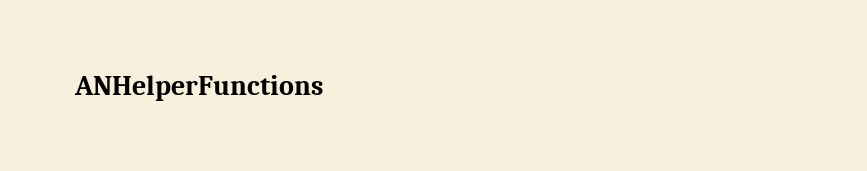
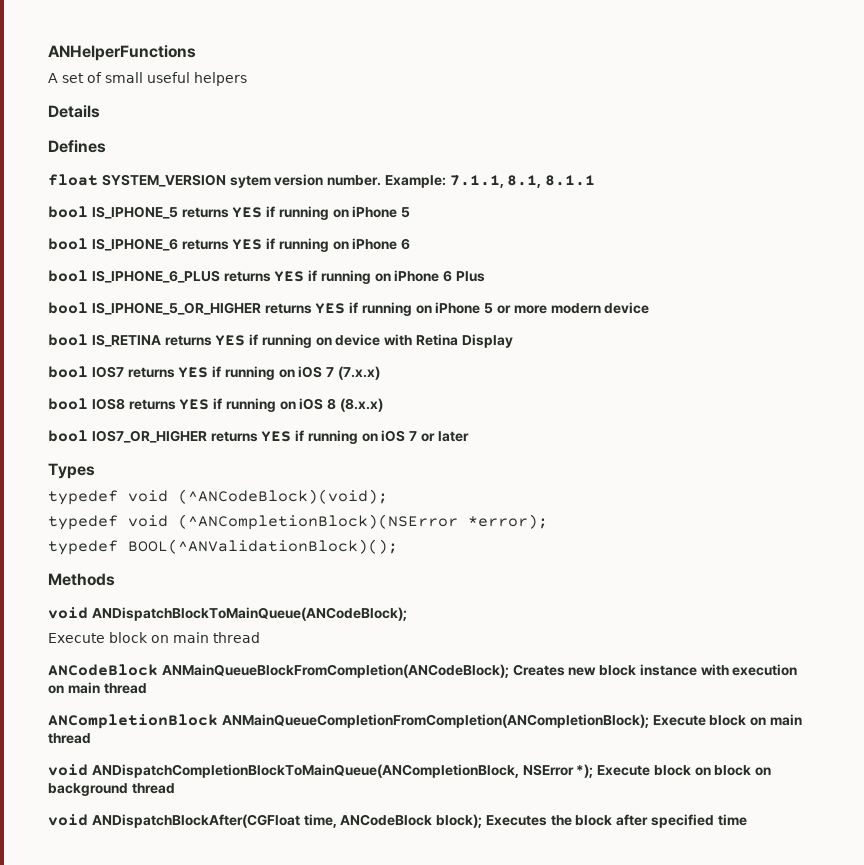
(323, 88) none -> [48,72,247,86] [48,105,100,118] [48,140,106,153] [48,174,596,188] [48,206,411,220] [48,238,411,252] [48,270,486,284] [48,302,650,316] [48,334,513,348] [48,366,381,380] [48,398,384,412] [48,430,469,444] [48,463,95,479] [48,489,388,505] [48,514,548,530] [48,539,398,555] [48,573,115,586] [48,607,407,621] [48,632,260,643] [48,664,798,678] [48,682,147,694] [48,714,802,729] [48,733,91,744] [48,764,772,778] [48,783,175,796] [48,814,747,828] // A set of small useful helpers // Details // Defines // float SYSTEM_VERSION sytem version number. Example: 7.1.1, 8.1, 8.1.1 // bool IS_IPHONE_5 returns YES if running on iPhone 5 // bool IS_IPHONE_6 returns YES if running on iPhone 6 // bool IS_IPHONE_6_PLUS returns YES if running on iPhone 6 Plus // bool IS_IPHONE_5_OR_HIGHER returns YES if running on iPhone 5 or more modern device // bool IS_RETINA returns YES if running on device with Retina Display // bool IOS7 returns YES if running on iOS 7 (7.x.x) // bool IOS8 returns YES if running on iOS 8 (8.x.x) // bool IOS7_OR_HIGHER returns YES if running on iOS 7 or later // Types // typedef void (^ANCodeBlock)(void); // typedef void (^ANCompletionBlock)(NSError *error); // typedef BOOL(^ANValidationBlock)(); // Methods // void ANDispatchBlockToMainQueue(ANCodeBlock); // Execute block on main thread // ANCodeBlock ANMainQueueBlockFromCompletion(ANCodeBlock); Creates new block instance with execution on main thread // ANCompletionBlock ANMainQueueCompletionFromCompletion(ANCompletionBlock); Execute block on main thread // void ANDispatchCompletionBlockToMainQueue(ANCompletionBlock, NSError *); Execute block on block on background thread // void ANDispatchBlockAfter(CGFloat time, ANCodeBlock block); Executes the block after specified time

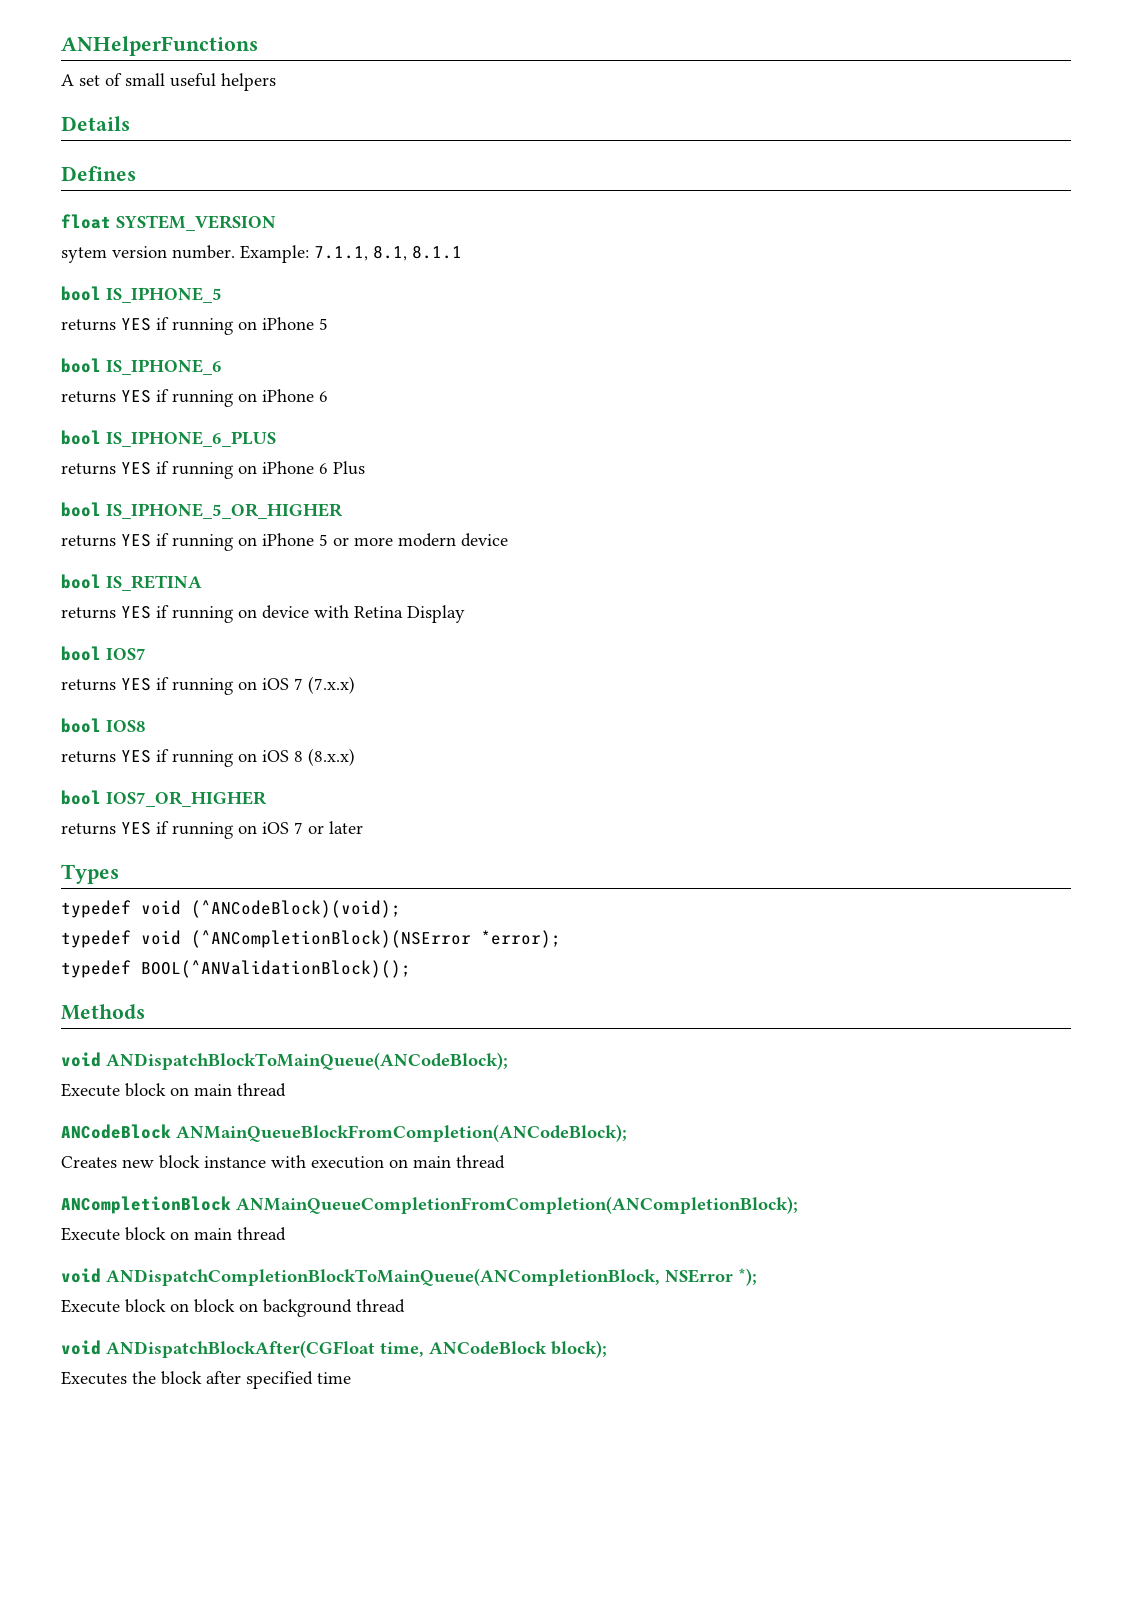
(226, 180) none -> (276, 223) //
(178, 212) none -> (222, 295) //
(178, 244) none -> (222, 367) //
(220, 276) none -> (276, 439) //
(261, 308) none -> (343, 511) //
(161, 340) none -> (202, 583) //
(124, 372) none -> (146, 654) //
(125, 404) none -> (146, 726) //
(207, 436) none -> (267, 799) //
(509, 671) none -> (627, 1133) //
(649, 721) none -> (798, 1205) //
(594, 771) none -> (757, 1277) //
(483, 821) none -> (607, 1349) //

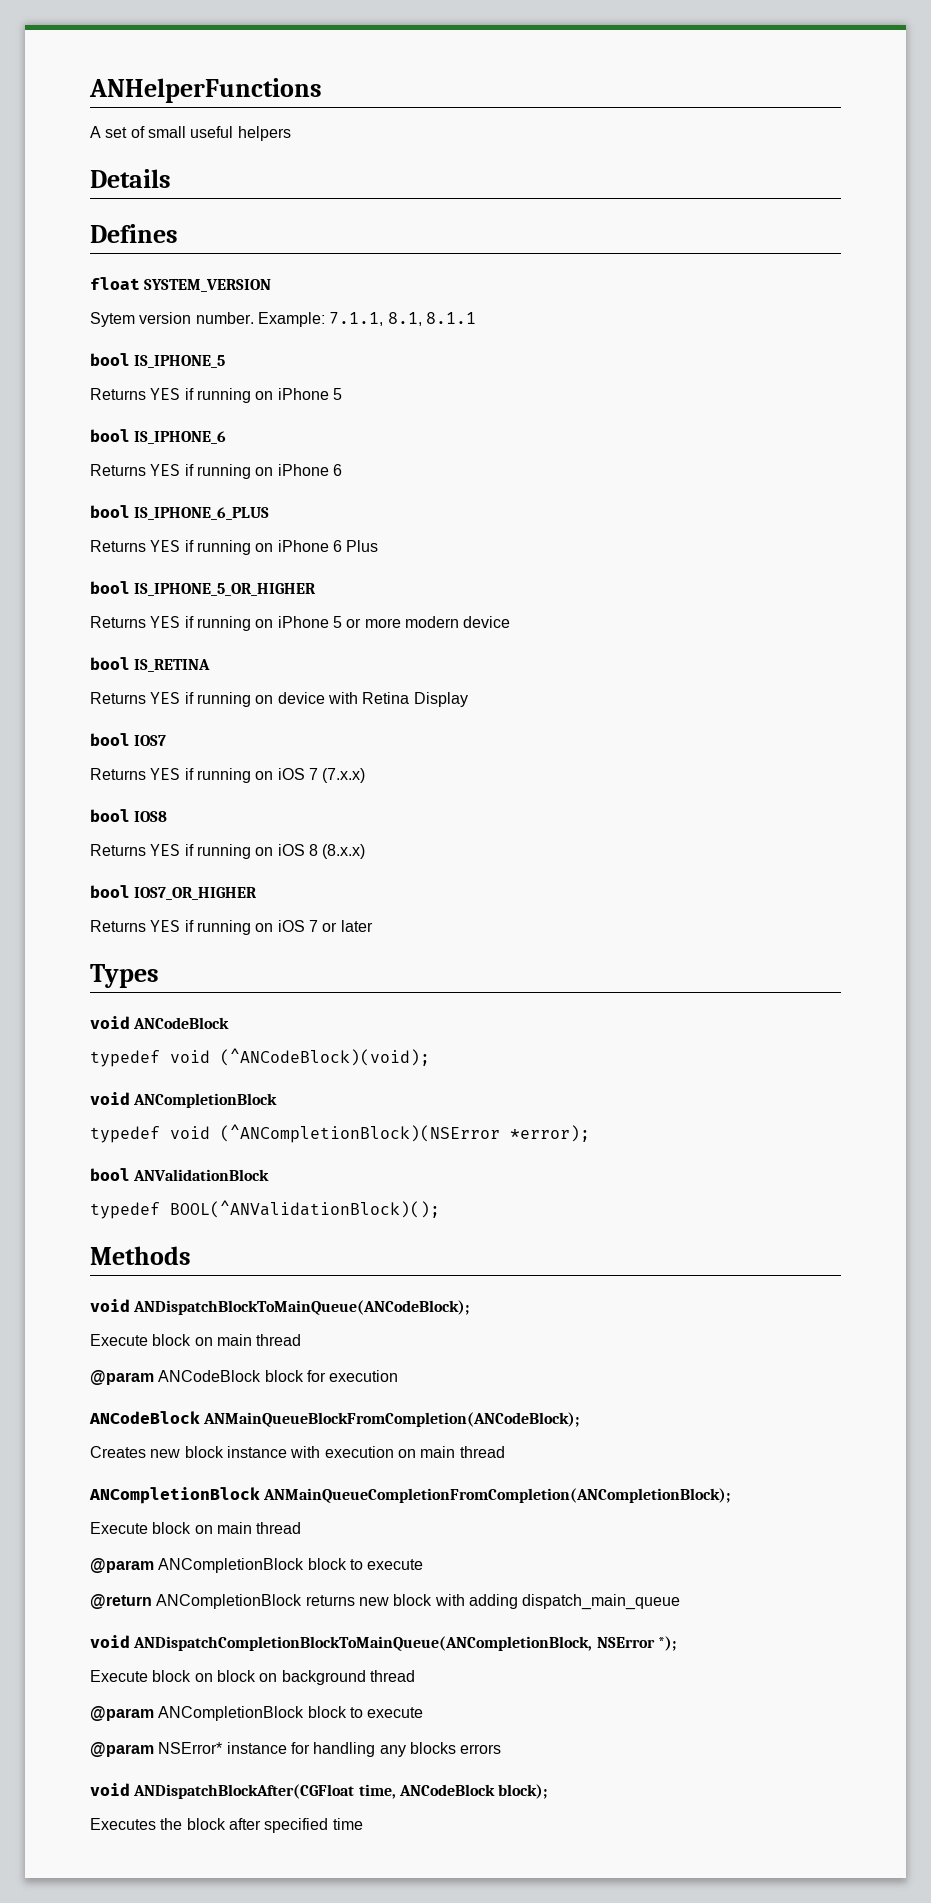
[61,247,107,263] sytem -> [90,312,135,327] Sytem
[61,319,116,331] returns -> [90,388,146,400] Returns
[61,391,116,403] returns -> [90,464,146,476] Returns
[61,463,116,475] returns -> [90,540,146,552] Returns
[61,535,116,547] returns -> [90,616,146,628] Returns
[61,607,116,619] returns -> [90,692,146,704] Returns
[61,679,116,691] returns -> [90,768,146,780] Returns
[61,751,116,763] returns -> [90,844,146,856] Returns
[61,823,116,835] returns -> [90,920,146,932] Returns
(119, 874) none -> [90,1016,230,1029] // void ANCodeBlock
(401, 909) none -> [90,1092,278,1108] // void ANCompletionBlock
(561, 939) none -> [90,1168,270,1181] // bool ANValidationBlock
(286, 1090) none -> [90,1370,399,1385] // @param ANCodeBlock block for execution
(286, 1234) none -> [90,1558,424,1573] [90,1594,681,1610] // @param ANCompletionBlock block to execute // @return ANCompletionBlock returns new block with adding dispatch_main_queue
(405, 1306) none -> [90,1706,424,1721] [90,1742,502,1757] // @param ANCompletionBlock block to execute // @param NSError* instance for handling any blocks errors

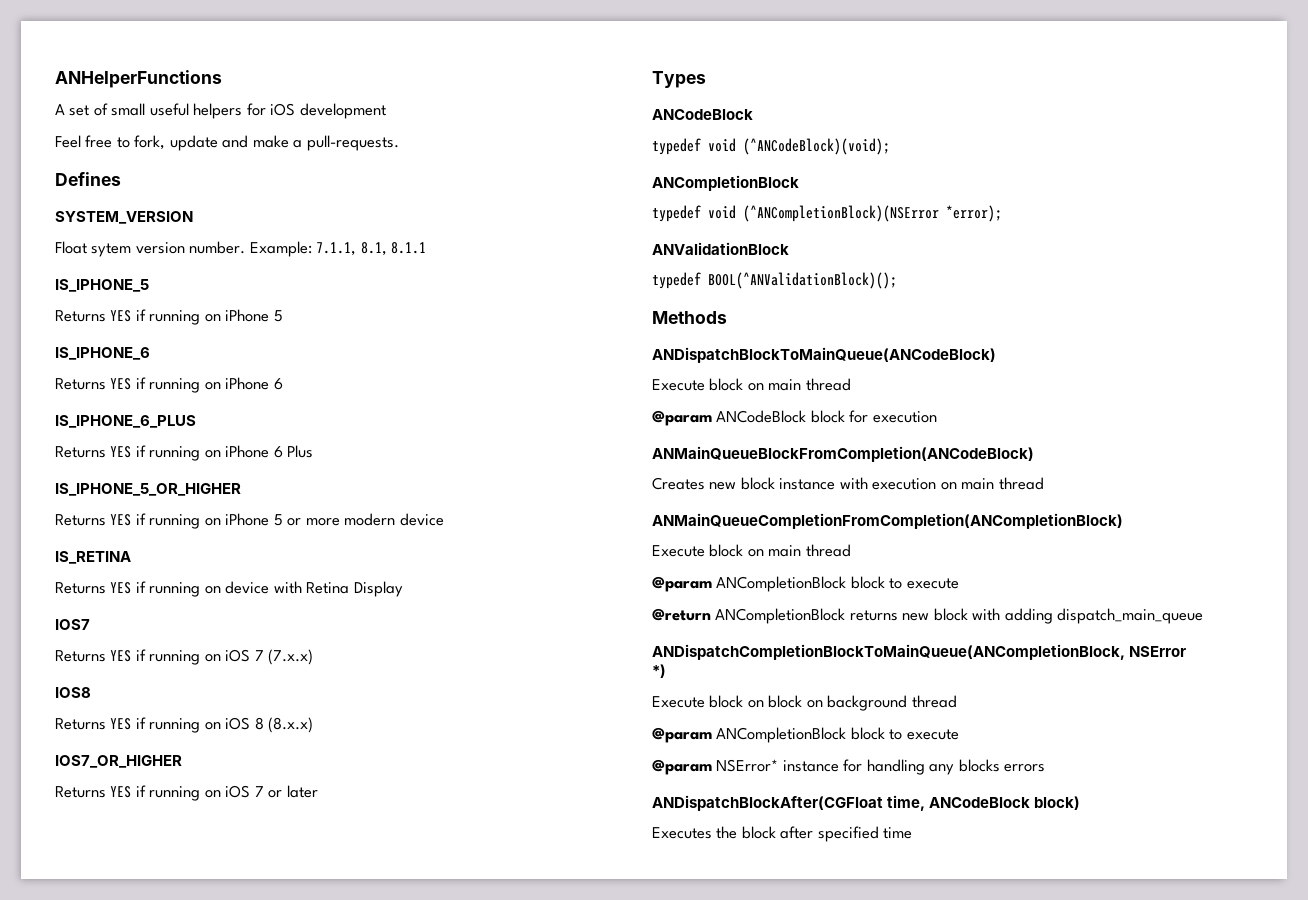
[90,169,171,188] // Details -> [246,103,386,119] [55,135,399,151] for iOS development // Feel free to fork, update and make a pull-requests.
[90,277,140,290] float -> (121, 179) none
[90,312,135,327] Sytem -> [55,241,132,257] Float sytem
[90,353,130,366] bool -> (427, 248) none
[90,429,130,442] bool -> (283, 316) none
[90,505,130,518] bool -> (283, 384) none
[90,581,130,594] bool -> (314, 451) none
[90,657,130,670] bool -> (444, 519) none
[90,733,130,746] bool -> (403, 589) none
[90,809,130,822] bool -> (314, 657) none
[90,885,130,898] bool -> (314, 725) none
[90,1016,130,1029] void -> (706, 79) none
[90,1092,130,1105] void -> (890, 146) none
[90,1168,130,1181] bool -> (1002, 213) none
[90,1299,470,1315] void ANDispatchBlockToMainQueue(ANCodeBlock); -> [652,347,996,363] ANDispatchBlockToMainQueue(ANCodeBlock)
[89,1411,580,1427] ANCodeBlock ANMainQueueBlockFromCompletion(ANCodeBlock); -> [652,446,1034,462] ANMainQueueBlockFromCompletion(ANCodeBlock)
[89,1487,731,1504] ANCompletionBlock ANMainQueueCompletionFromCompletion(ANCompletionBlock); -> [652,513,1123,529] ANMainQueueCompletionFromCompletion(ANCompletionBlock)
[90,1635,130,1648] void -> (1204, 616) none
[657,1636,676,1651] *); -> [652,664,666,678] *)
[90,1783,130,1796] void -> (1046, 768) none
[498,1784,548,1799] block); -> [1034,796,1081,810] block)

